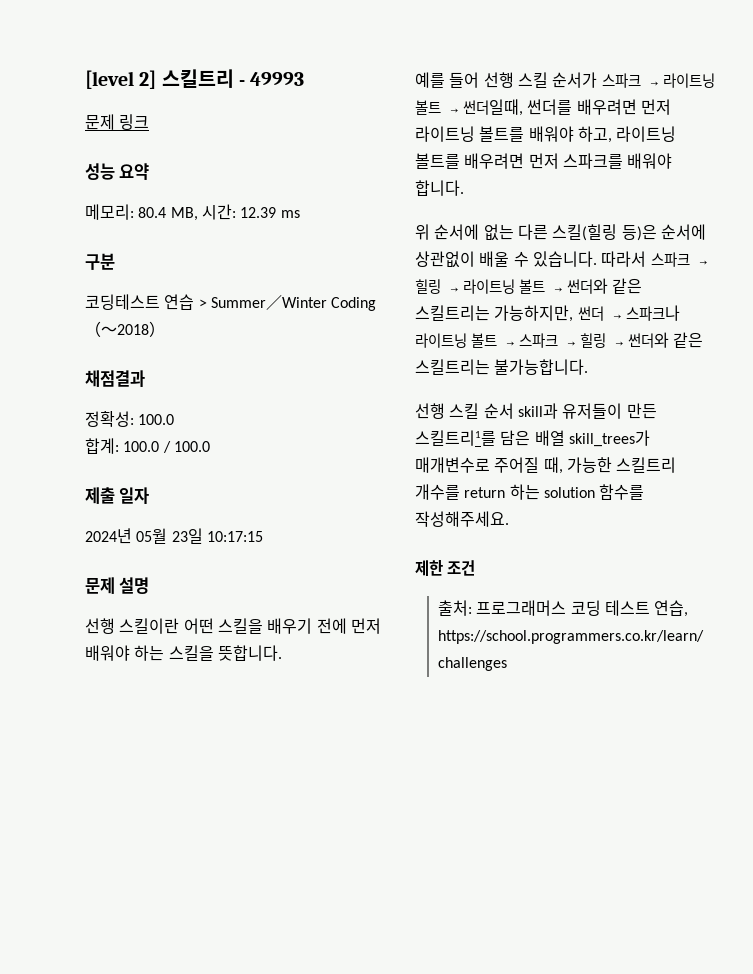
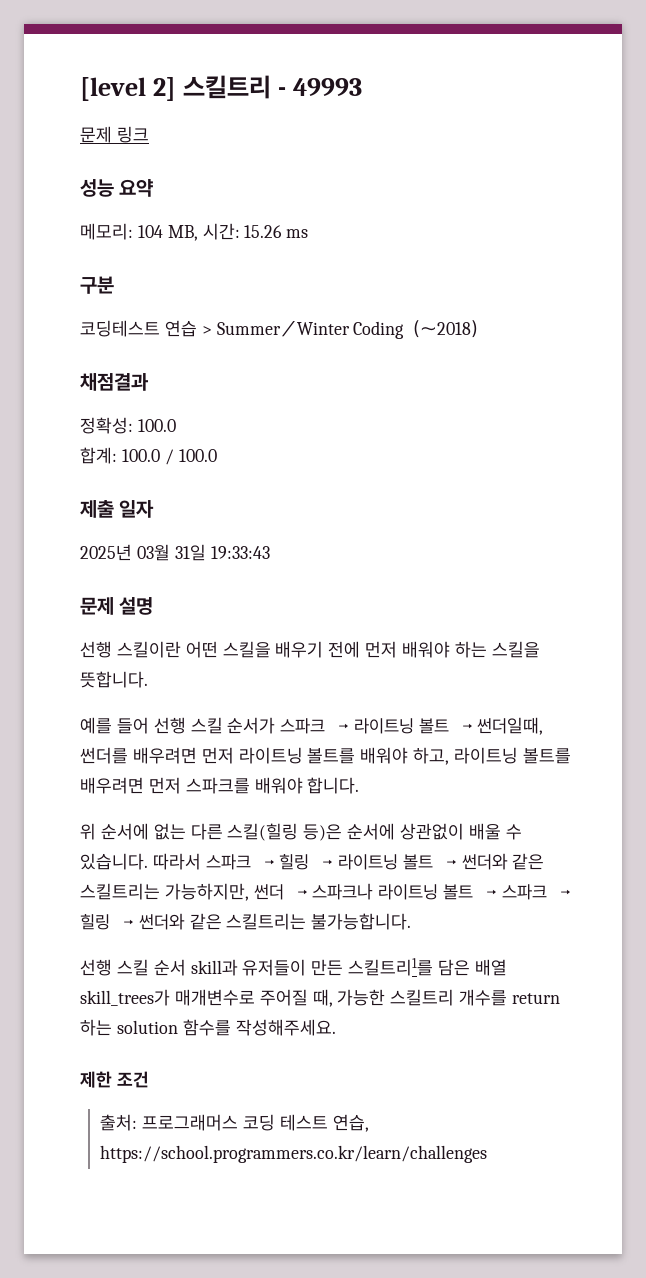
[138,207,167,218] 80.4 -> [137,225,163,238] 104
[240,207,277,218] 12.39 -> [244,225,283,238] 15.26
[85,528,263,544] 2024년 05월 23일 10:17:15 -> [80,544,270,561] 2025년 03월 31일 19:33:43

